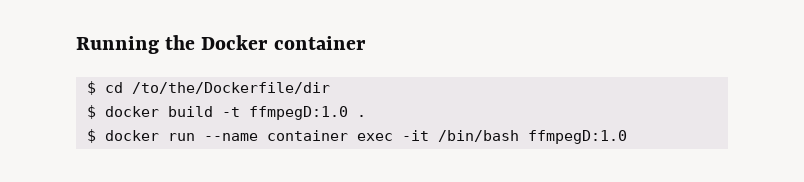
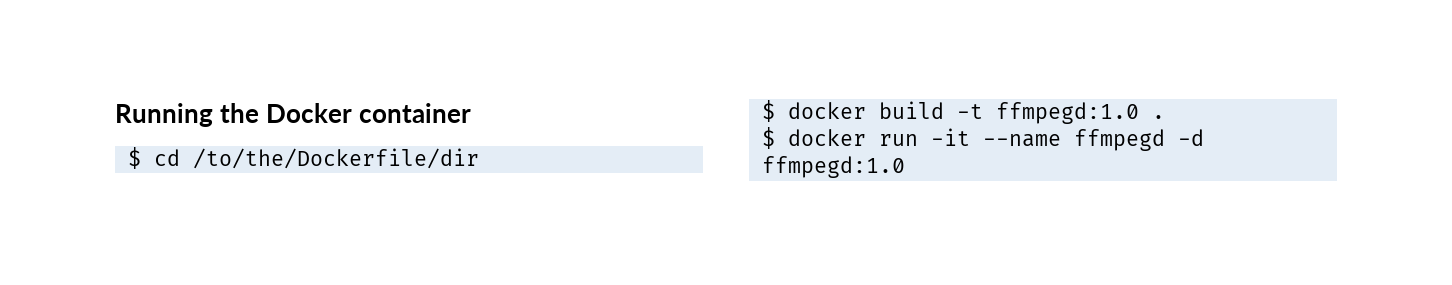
[249,106,349,120] ffmpegD:1.0 -> [995,102,1139,124] ffmpegd:1.0
[204,130,628,144] --name container exec -it /bin/bash ffmpegD:1.0 -> [930,128,1204,151] [761,156,905,178] -it --name ffmpegd -d ffmpegd:1.0

